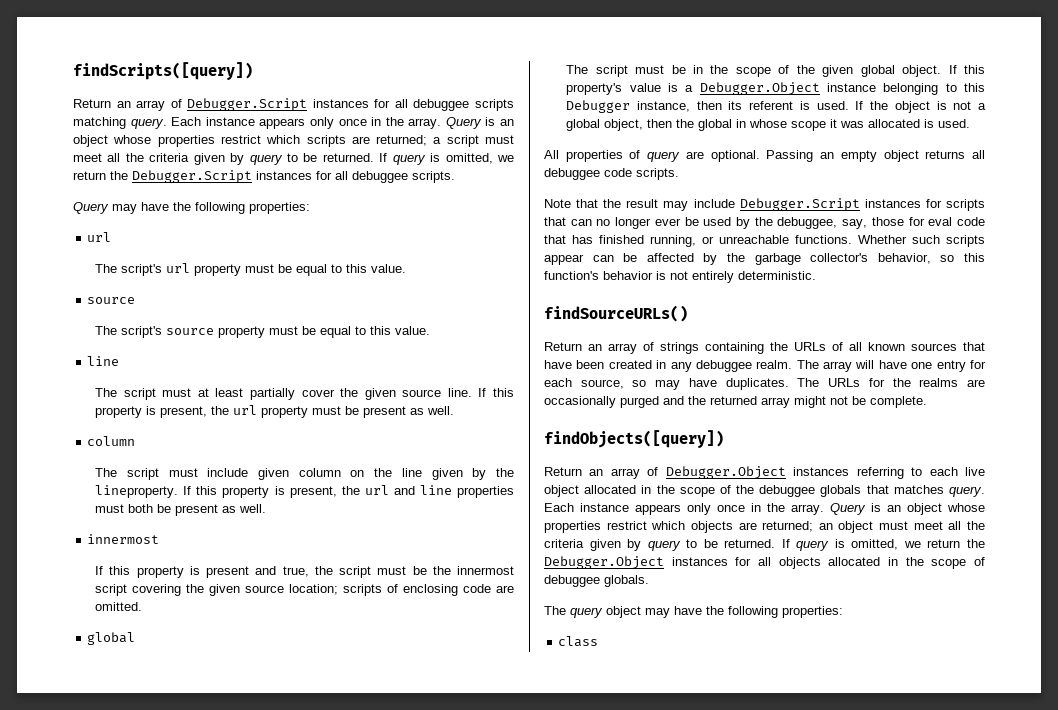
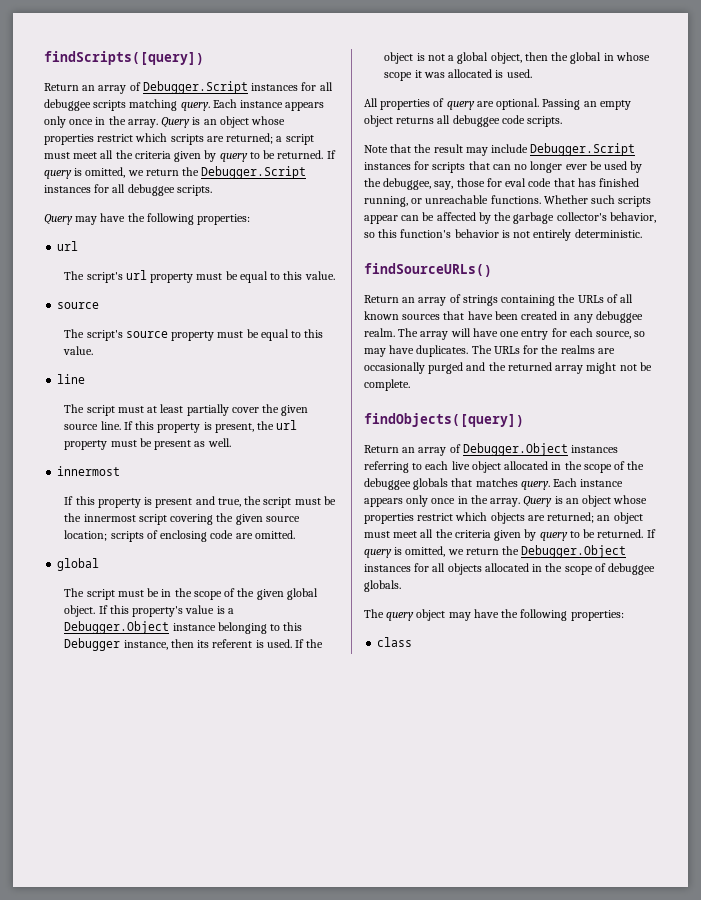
[87,436,136,446] [95,468,514,480] [95,485,514,498] [95,504,267,516] // column // The script must include given column on the line given by the lineproperty. If this property is present, the url and line properties must both be present as well. -> (231, 442) none

